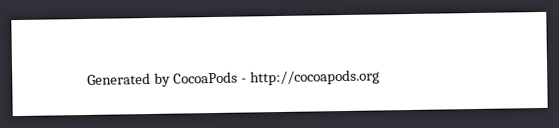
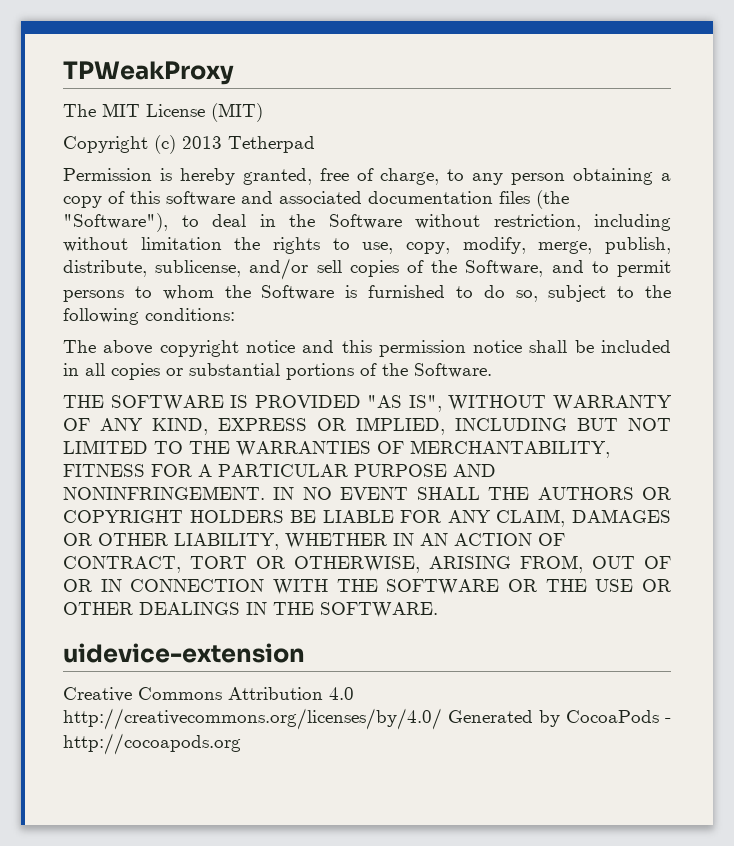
(87, 78) none -> [63,61,234,85] [63,103,263,122] [63,135,315,154] [63,168,672,185] [63,190,569,209] [63,213,671,232] [63,237,672,254] [63,258,671,280] [63,285,671,302] [63,308,235,325] [63,340,671,357] [63,363,492,380] [63,395,672,412] [63,417,671,435] [63,440,610,458] [63,464,496,477] [63,486,672,500] [63,509,671,527] [63,533,565,550] [63,555,671,573] [63,579,671,595] [63,602,438,618] [63,643,305,663] [63,687,354,702] [63,708,442,730] TPWeakProxy // The MIT License (MIT) // Copyright (c) 2013 Tetherpad // Permission is hereby granted, free of charge, to any person obtaining a copy of this software and associated documentation files (the "Software"), to deal in the Software without restriction, including without limitation the rights to use, copy, modify, merge, publish, distribute, sublicense, and/or sell copies of the Software, and to permit persons to whom the Software is furnished to do so, subject to the following conditions: // The above copyright notice and this permission notice shall be included in all copies or substantial portions of the Software. // THE SOFTWARE IS PROVIDED "AS IS", WITHOUT WARRANTY OF ANY KIND, EXPRESS OR IMPLIED, INCLUDING BUT NOT LIMITED TO THE WARRANTIES OF MERCHANTABILITY, FITNESS FOR A PARTICULAR PURPOSE AND NONINFRINGEMENT. IN NO EVENT SHALL THE AUTHORS OR COPYRIGHT HOLDERS BE LIABLE FOR ANY CLAIM, DAMAGES OR OTHER LIABILITY, WHETHER IN AN ACTION OF CONTRACT, TORT OR OTHERWISE, ARISING FROM, OUT OF OR IN CONNECTION WITH THE SOFTWARE OR THE USE OR OTHER DEALINGS IN THE SOFTWARE. // uidevice-extension // Creative Commons Attribution 4.0 http://creativecommons.org/licenses/by/4.0/

